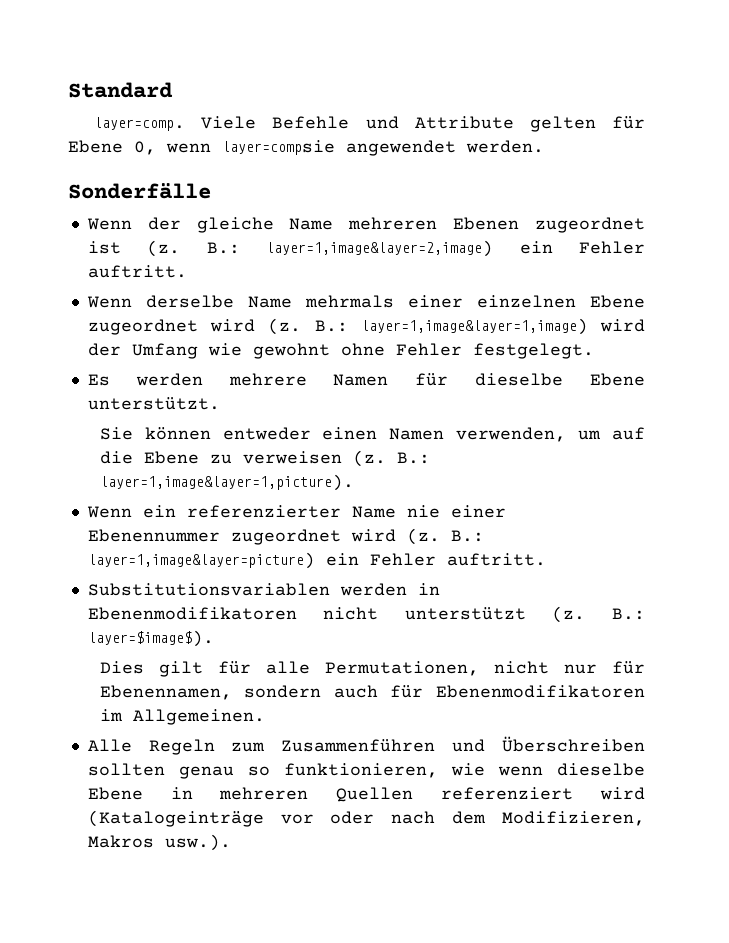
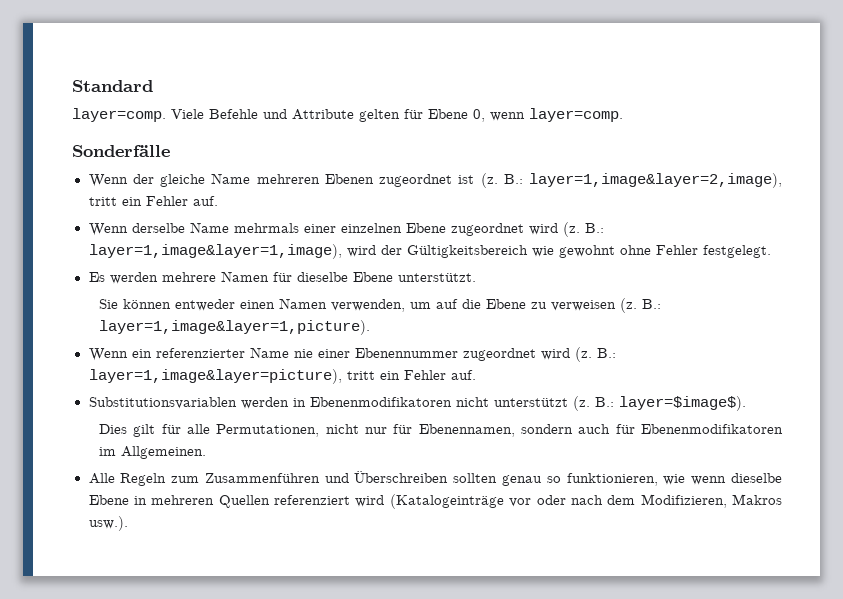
[222,140,544,156] layer=compsie angewendet werden. -> [529,108,623,122] layer=comp.
[266,240,645,257] [87,265,187,278] layer=1,image&layer=2,image) ein Fehler auftritt. -> [529,173,782,188] [88,196,218,206] layer=1,image&layer=2,image), tritt ein Fehler auf.
[360,318,588,335] layer=1,image&layer=1,image) -> [88,244,342,259] layer=1,image&layer=1,image),
[131,343,198,359] Umfang -> [406,245,528,258] Gültigkeitsbereich
[87,552,546,569] layer=1,image&layer=picture) ein Fehler auftritt. -> [88,369,476,384] layer=1,image&layer=picture), tritt ein Fehler auf.

